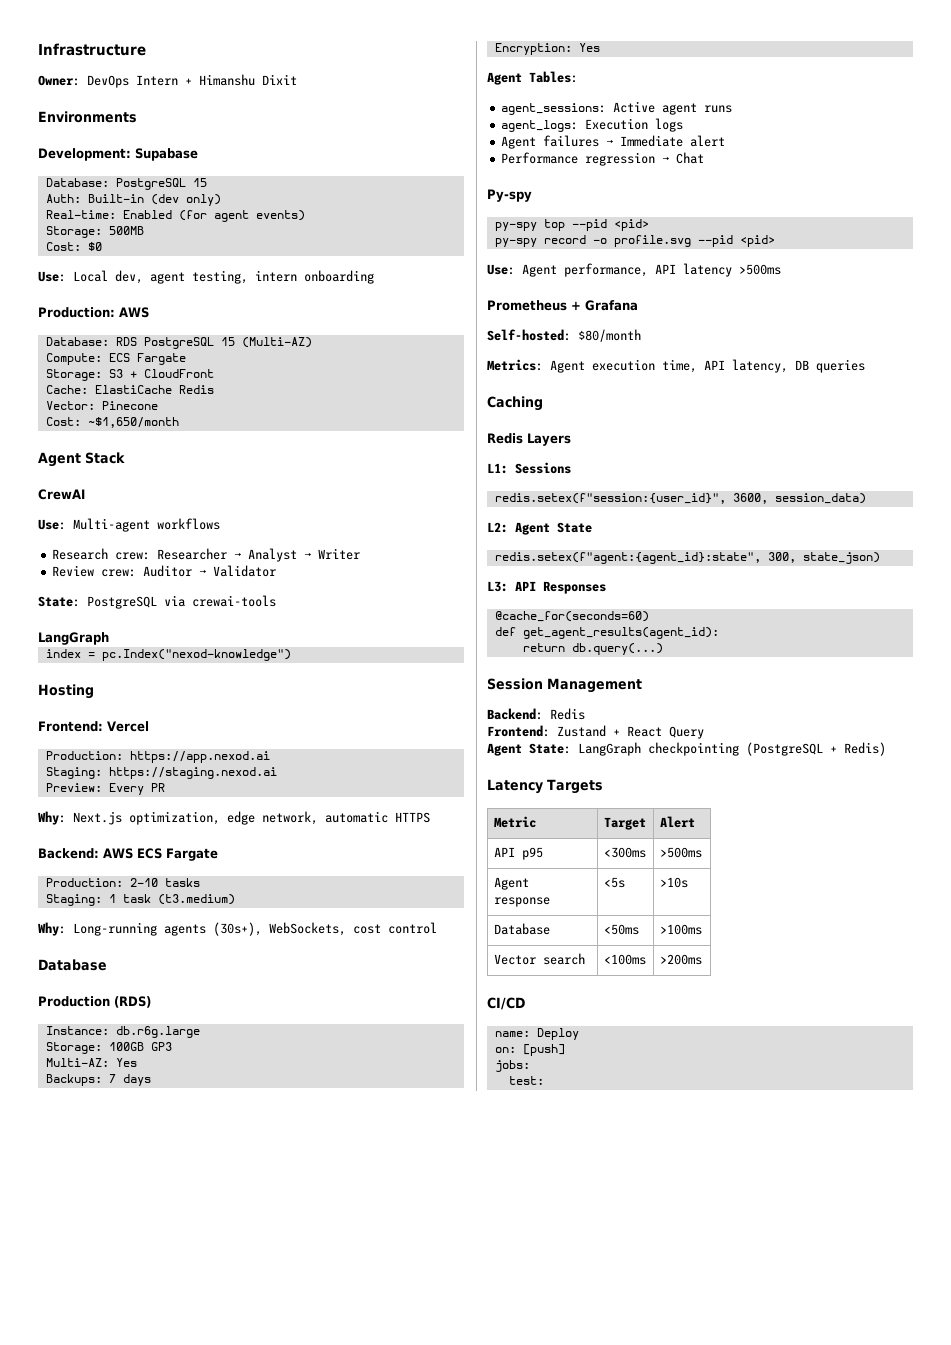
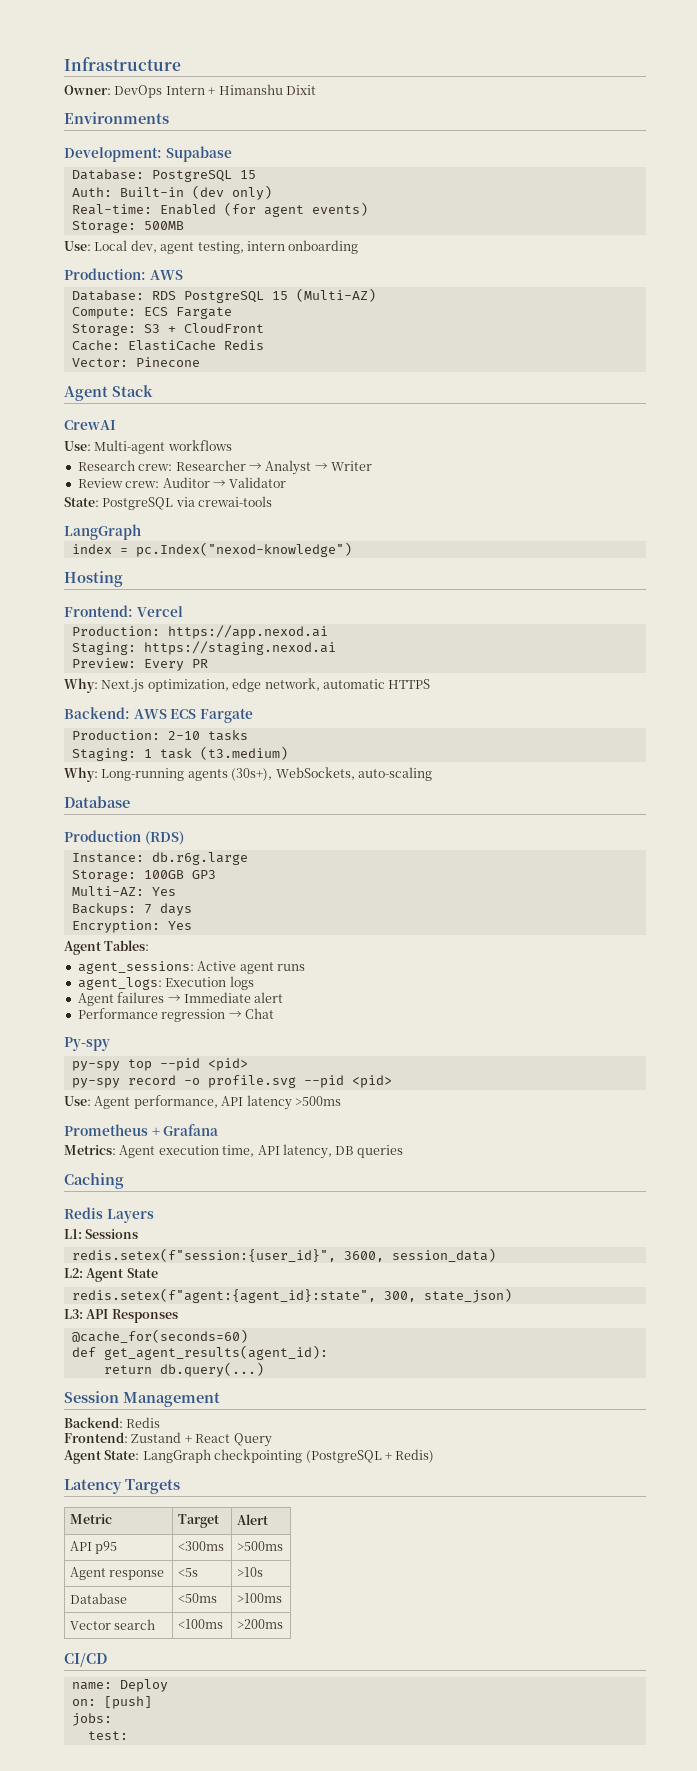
[45,242,102,251] // Cost: $0 -> (184, 225) none
[45,417,179,428] // Cost: ~$1,650/month -> (200, 362) none
[353,922,437,934] cost control -> [357,767,432,781] auto-scaling
[487,329,641,342] // Self-hosted: $80/month -> (219, 1130) none

